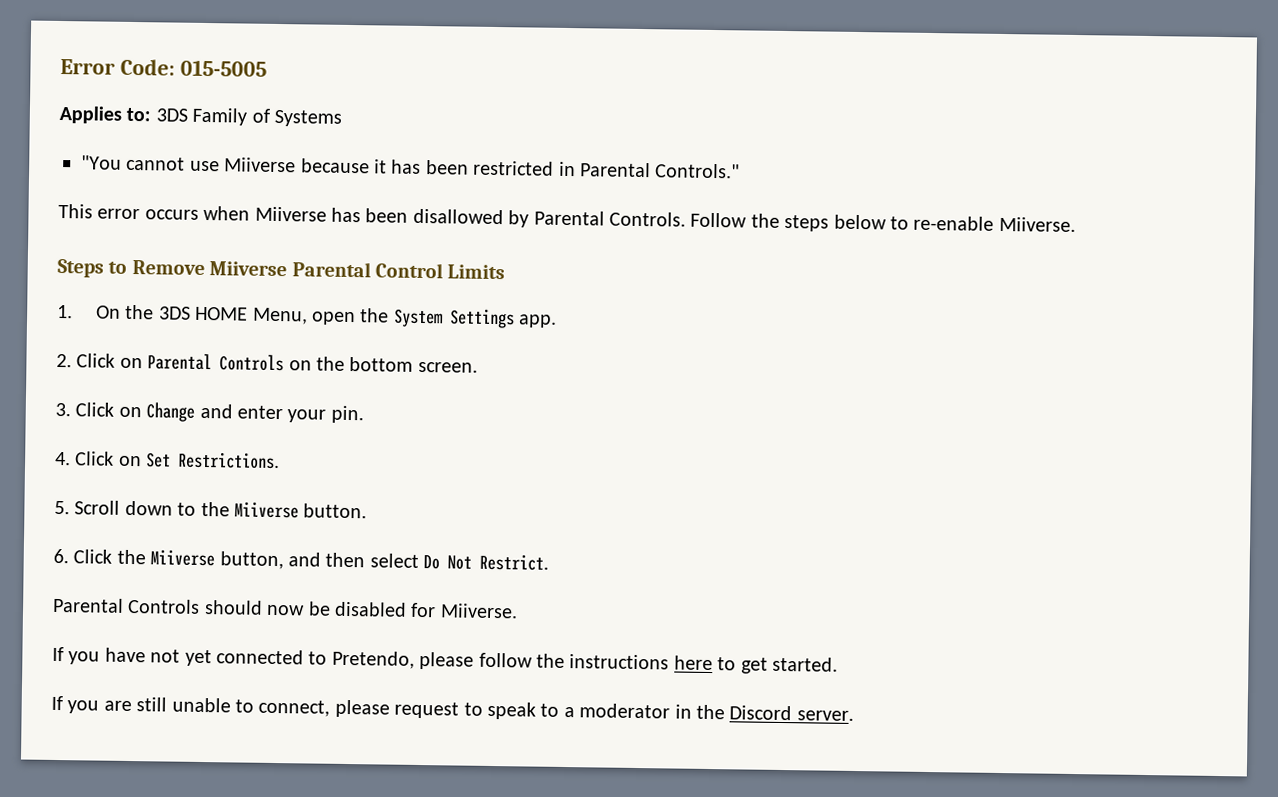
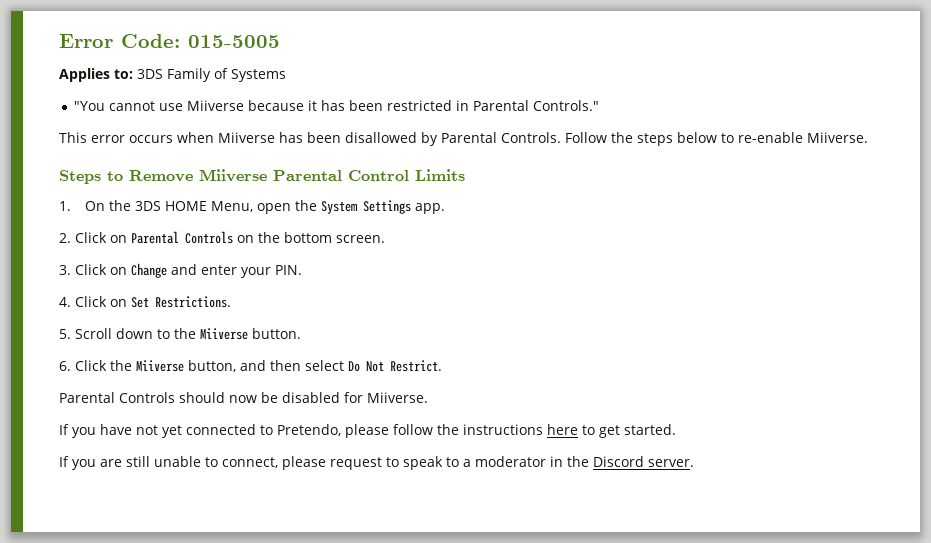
[330,405,364,424] pin. -> [275,265,302,275] PIN.

